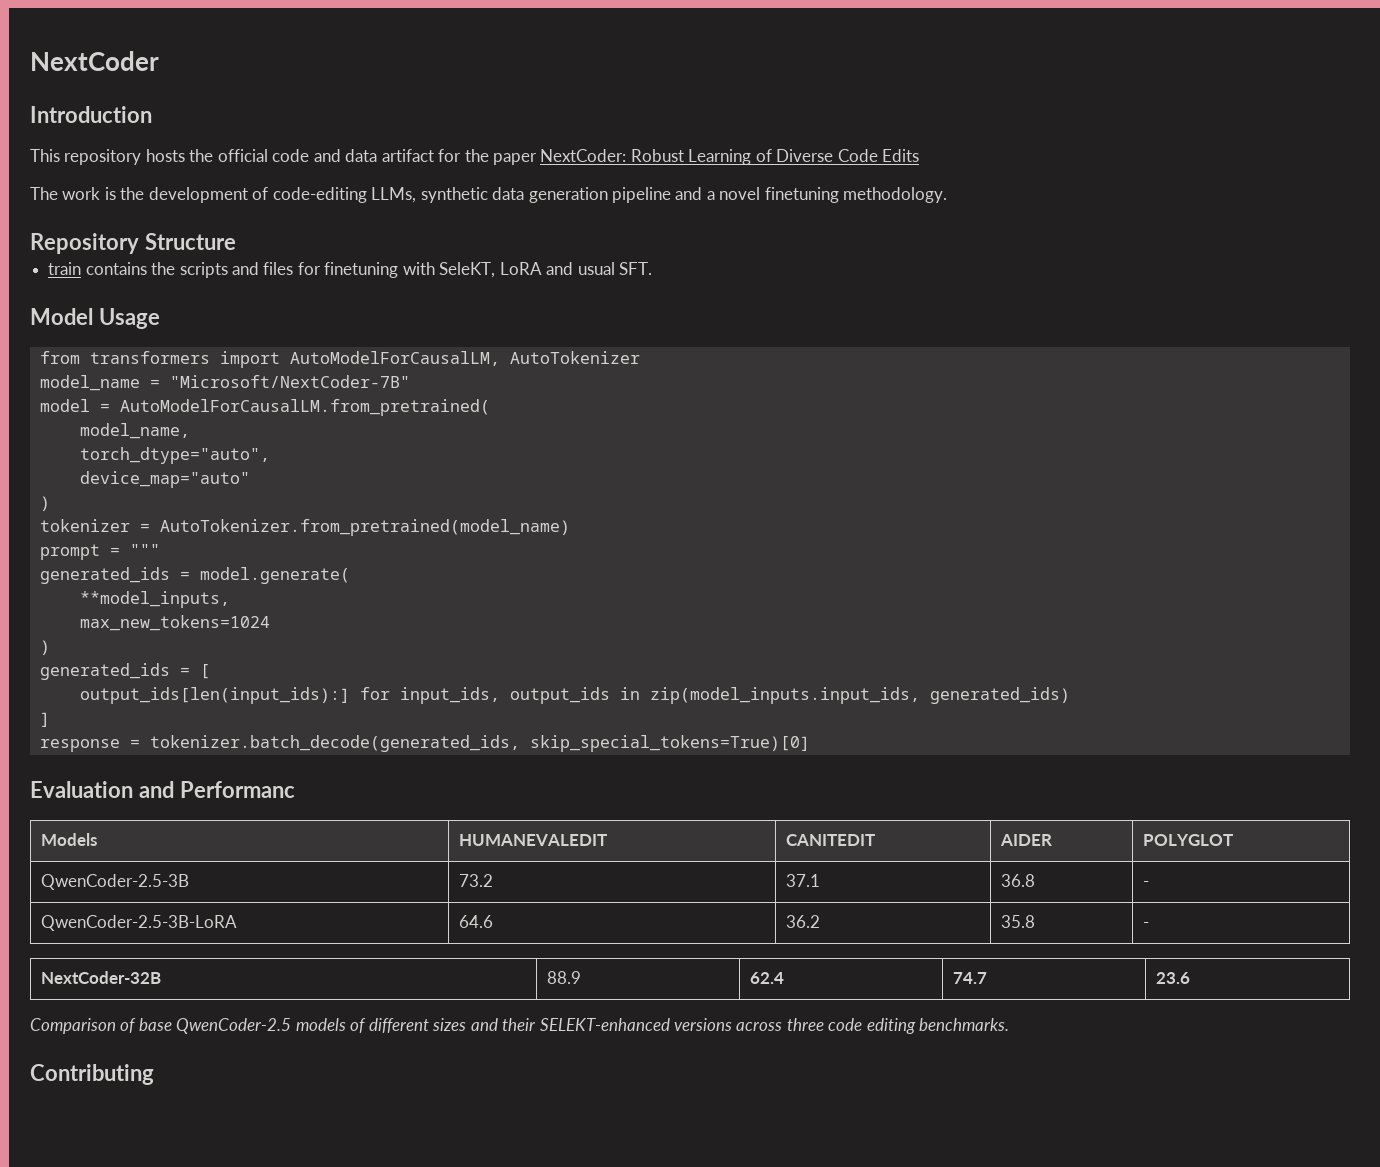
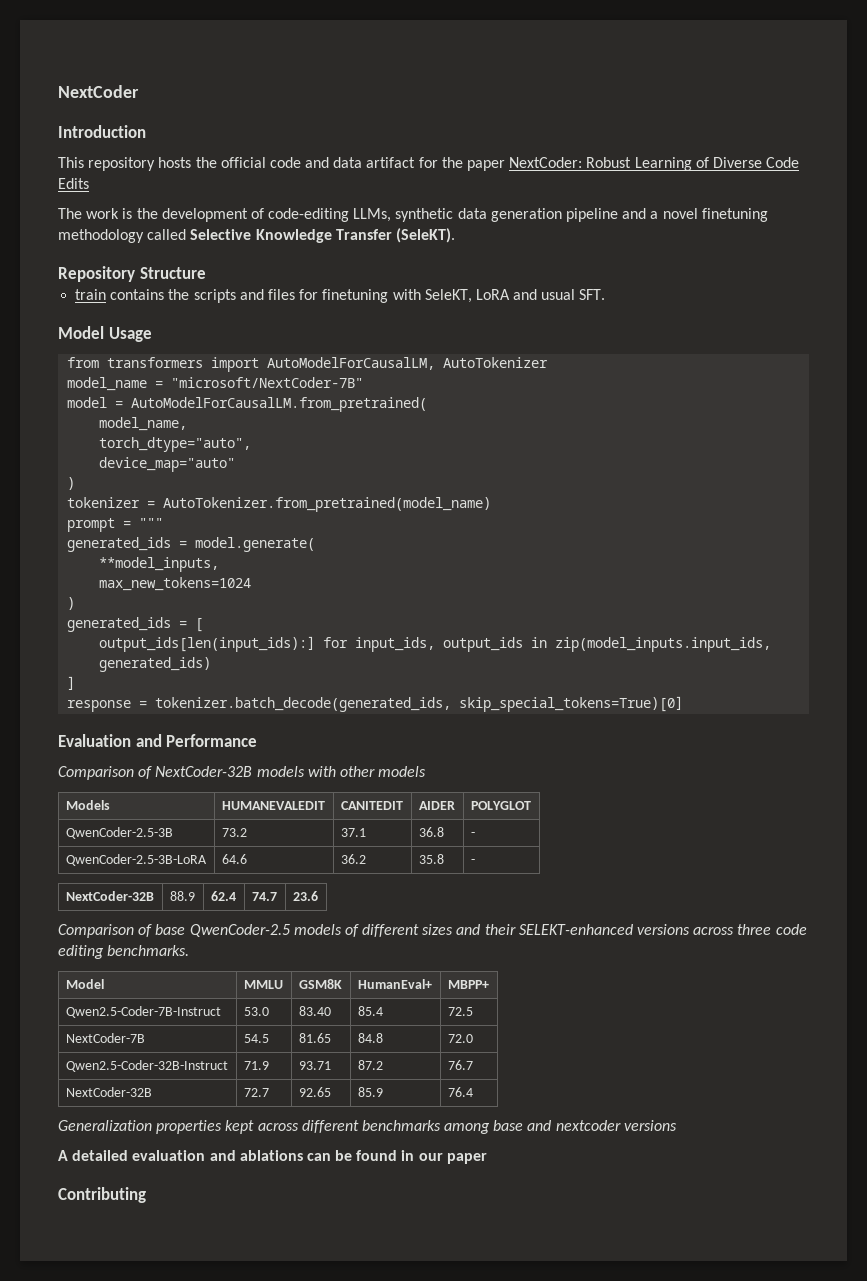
[843,187,948,203] methodology. -> [58,228,455,243] methodology called Selective Knowledge Transfer (SeleKT).
[169,375,410,388] "Microsoft/NextCoder-7B" -> [171,377,364,388] "microsoft/NextCoder-7B"
[179,781,295,798] Performanc -> [166,734,258,747] [58,766,427,780] Performance // Comparison of NextCoder-32B models with other models
(1010, 1024) none -> [65,979,104,989] [243,980,283,989] [298,979,342,989] [357,979,432,989] [447,980,489,989] [65,1006,221,1018] [243,1007,269,1016] [298,1006,331,1016] [357,1006,383,1016] [447,1007,473,1016] [65,1033,145,1043] [243,1034,269,1043] [298,1033,331,1043] [357,1033,383,1043] [447,1034,473,1043] [65,1060,228,1072] [243,1061,269,1070] [298,1061,331,1070] [357,1060,383,1070] [447,1060,473,1070] [65,1087,152,1097] [243,1088,269,1097] [298,1087,331,1097] [357,1087,383,1097] [447,1087,473,1097] [58,1120,677,1134] [58,1150,487,1164] // Model | MMLU | GSM8K | HumanEval+ | MBPP+ // Qwen2.5-Coder-7B-Instruct | 53.0 | 83.40 | 85.4 | 72.5 // NextCoder-7B | 54.5 | 81.65 | 84.8 | 72.0 // Qwen2.5-Coder-32B-Instruct | 71.9 | 93.71 | 87.2 | 76.7 // NextCoder-32B | 72.7 | 92.65 | 85.9 | 76.4 // Generalization properties kept across different benchmarks among base and nextcoder versions // A detailed evaluation and ablations can be found in our paper

